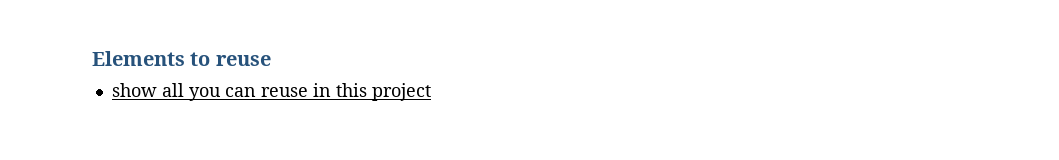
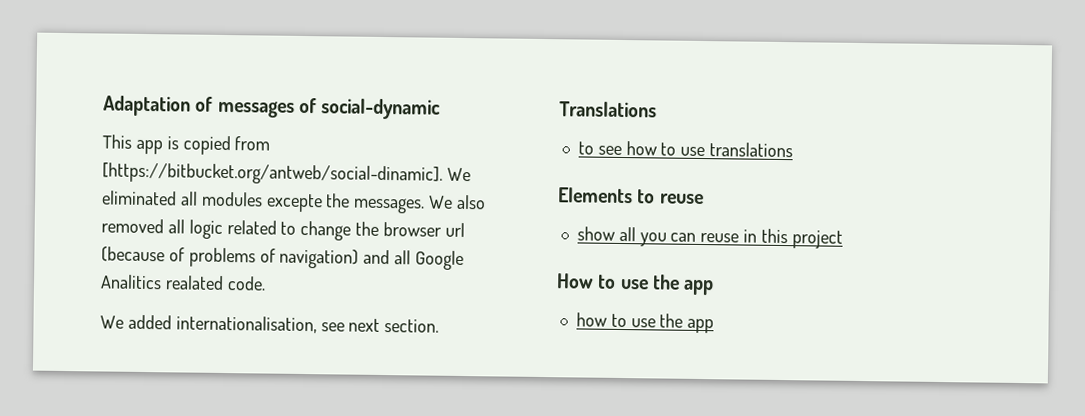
(92, 58) none -> [103,95,442,120] [102,134,271,156] [102,162,471,186] [102,190,487,214] [101,218,465,241] [101,246,465,271] [100,274,266,291] [100,314,440,334] [559,101,657,118] [577,141,794,158] Adaptation of messages of social-dynamic // This app is copied from [https://bitbucket.org/antweb/social-dinamic]. We eliminated all modules excepte the messages. We also removed all logic related to change the browser url (because of problems of navigation) and all Google Analitics realated code. // We added internationalisation, see next section. // Translations // to see how to use translations //
(431, 92) none -> [556,273,715,296] [575,312,715,334] // How to use the app // how to use the app

